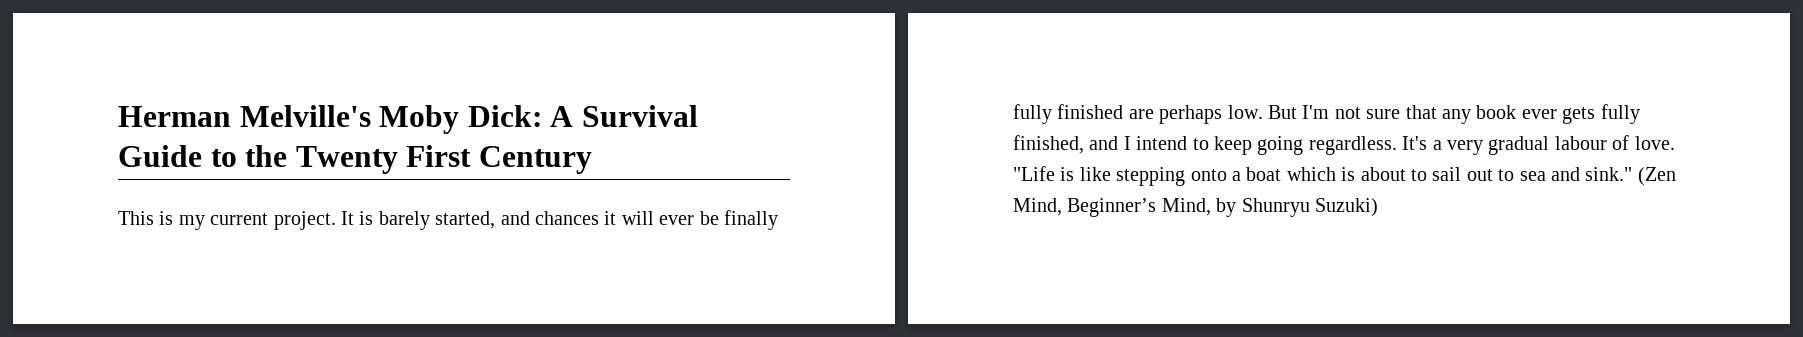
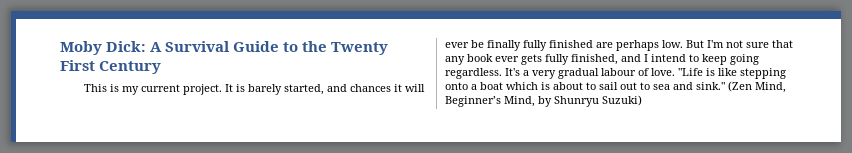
[118,105,371,127] Herman Melville's -> (60, 48) none

